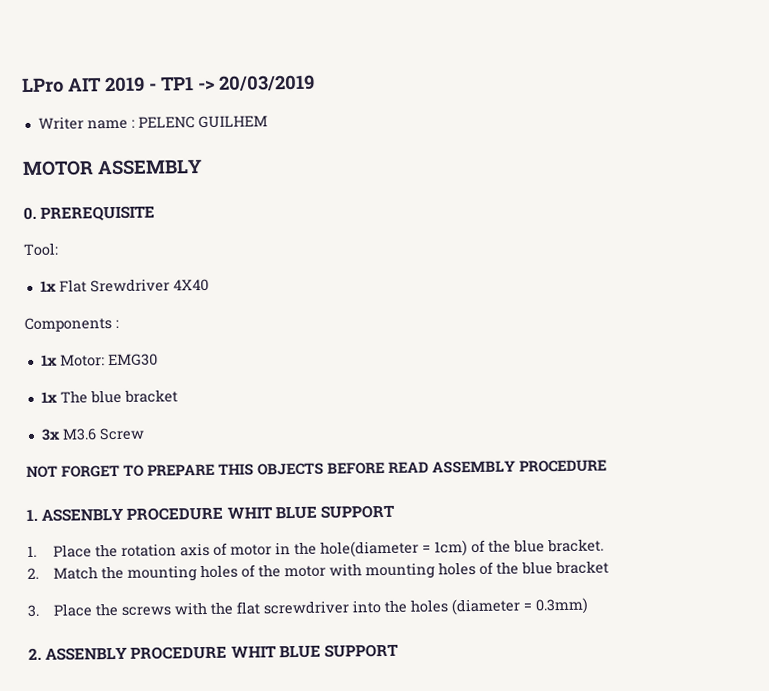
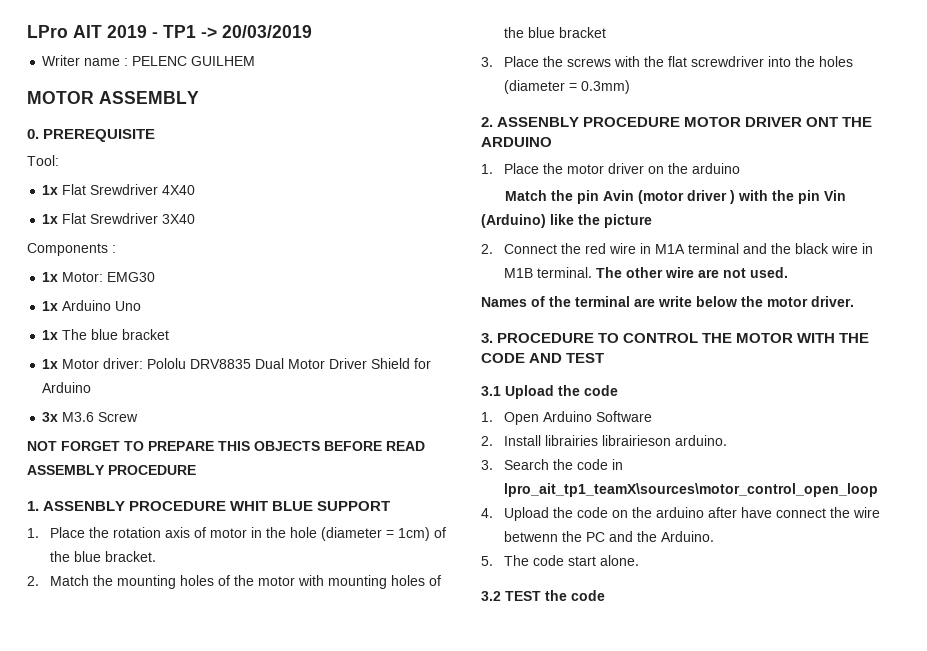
(209, 285) none -> [42,213,196,224] // 1x Flat Srewdriver 3X40
(158, 360) none -> [42,300,142,311] // 1x Arduino Uno
(178, 396) none -> [42,358,432,369] [42,382,92,393] // 1x Motor driver: Pololu DRV8835 Dual Motor Driver Shield for Arduino
[319,540,419,558] hole(diameter -> [289,527,382,541] hole (diameter
[230,643,399,659] WHIT BLUE SUPPORT -> [684,117,873,127] [481,137,552,147] [481,163,740,174] [505,190,847,204] [481,214,652,228] [481,243,873,254] [503,267,788,278] [481,296,854,307] [481,333,870,343] [481,353,605,363] [481,385,618,399] [481,411,652,425] [481,435,727,446] [481,459,623,470] [503,483,878,497] [481,507,880,521] [503,531,714,542] [481,555,639,566] [481,590,605,601] MOTOR DRIVER ONT THE ARDUINO // 1. Place the motor driver on the arduino // Match the pin Avin (motor driver ) with the pin Vin (Arduino) like the picture // 2. Connect the red wire in M1A terminal and the black wire in M1B terminal. The other wire are not used. // Names of the terminal are write below the motor driver. // 3. PROCEDURE TO CONTROL THE MOTOR WITH THE CODE AND TEST // 3.1 Upload the code // 1. Open Arduino Software // 2. Install librairies librairieson arduino. // 3. Search the code in lpro_ait_tp1_teamX\sources\motor_control_open_loop // 4. Upload the code on the arduino after have connect the wire betwenn the PC and the Arduino. // 5. The code start alone. // 3.2 TEST the code

